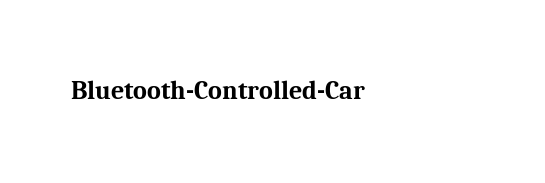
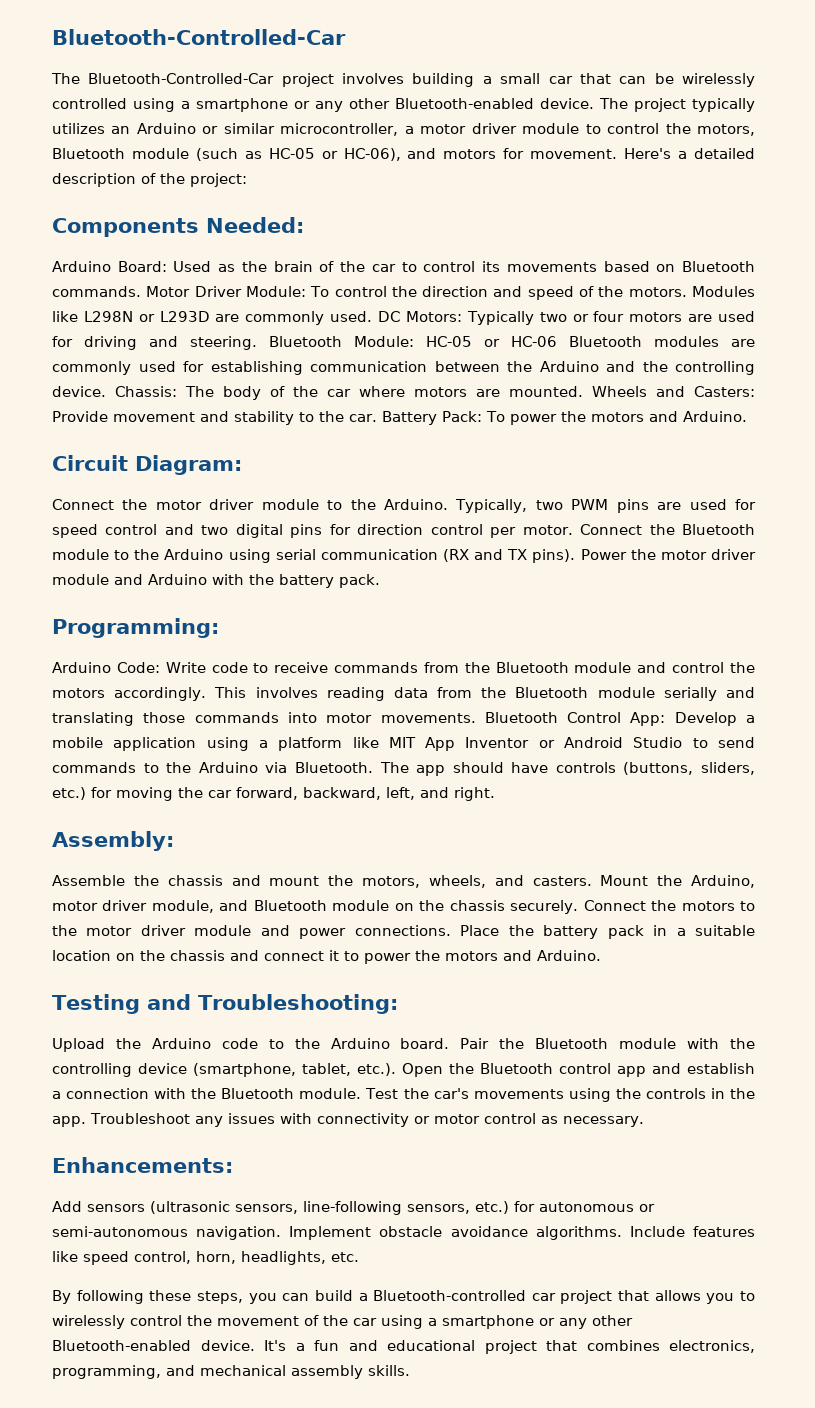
[71,80,365,99] Bluetooth-Controlled-Car -> [52,29,346,45] [51,73,756,87] [52,98,755,112] [52,123,755,136] [52,148,755,161] [52,173,247,187] [52,217,304,237] [52,261,756,272] [52,286,756,300] [52,311,755,325] [52,336,755,350] [52,361,755,375] [52,386,755,400] [52,411,747,425] [52,455,242,475] [52,499,756,513] [52,524,755,538] [52,549,756,563] [52,574,380,588] [52,618,219,638] [52,662,755,673] [52,687,755,701] [52,712,755,726] [52,737,755,751] [52,762,755,776] [52,787,495,801] [52,831,174,851] [52,875,756,888] [52,900,755,914] [52,925,755,939] [52,950,601,964] [52,994,398,1014] [52,1038,755,1052] [52,1063,755,1077] [52,1088,755,1102] [52,1113,644,1127] [52,1157,233,1173] [52,1201,655,1215] [52,1226,755,1240] [52,1251,359,1265] [52,1290,755,1304] [52,1315,633,1329] [52,1340,755,1354] [52,1365,410,1379] Bluetooth-Controlled-Car // The Bluetooth-Controlled-Car project involves building a small car that can be wirelessly controlled using a smartphone or any other Bluetooth-enabled device. The project typically utilizes an Arduino or similar microcontroller, a motor driver module to control the motors, Bluetooth module (such as HC-05 or HC-06), and motors for movement. Here's a detailed description of the project: // Components Needed: // Arduino Board: Used as the brain of the car to control its movements based on Bluetooth commands. Motor Driver Module: To control the direction and speed of the motors. Modules like L298N or L293D are commonly used. DC Motors: Typically two or four motors are used for driving and steering. Bluetooth Module: HC-05 or HC-06 Bluetooth modules are commonly used for establishing communication between the Arduino and the controlling device. Chassis: The body of the car where motors are mounted. Wheels and Casters: Provide movement and stability to the car. Battery Pack: To power the motors and Arduino. // Circuit Diagram: // Connect the motor driver module to the Arduino. Typically, two PWM pins are used for speed control and two digital pins for direction control per motor. Connect the Bluetooth module to the Arduino using serial communication (RX and TX pins). Power the motor driver module and Arduino with the battery pack. // Programming: // Arduino Code: Write code to receive commands from the Bluetooth module and control the motors accordingly. This involves reading data from the Bluetooth module serially and translating those commands into motor movements. Bluetooth Control App: Develop a mobile application using a platform like MIT App Inventor or Android Studio to send commands to the Arduino via Bluetooth. The app should have controls (buttons, sliders, etc.) for moving the car forward, backward, left, and right. // Assembly: // Assemble the chassis and mount the motors, wheels, and casters. Mount the Arduino, motor driver module, and Bluetooth module on the chassis securely. Connect the motors to the motor driver module and power connections. Place the battery pack in a suitable location on the chassis and connect it to power the motors and Arduino. // Testing and Troubleshooting: // Upload the Arduino code to the Arduino board. Pair the Bluetooth module with the controlling device (smartphone, tablet, etc.). Open the Bluetooth control app and establish a connection with the Bluetooth module. Test the car's movements using the controls in the app. Troubleshoot any issues with connectivity or motor control as necessary. // Enhancements: // Add sensors (ultrasonic sensors, line-following sensors, etc.) for autonomous or semi-autonomous navigation. Implement obstacle avoidance algorithms. Include features like speed control, horn, headlights, etc. // By following these steps, you can build a Bluetooth-controlled car project that allows you to wirelessly control the movement of the car using a smartphone or any other Bluetooth-enabled device. It's a fun and educational project that combines electronics, programming, and mechanical assembly skills.

